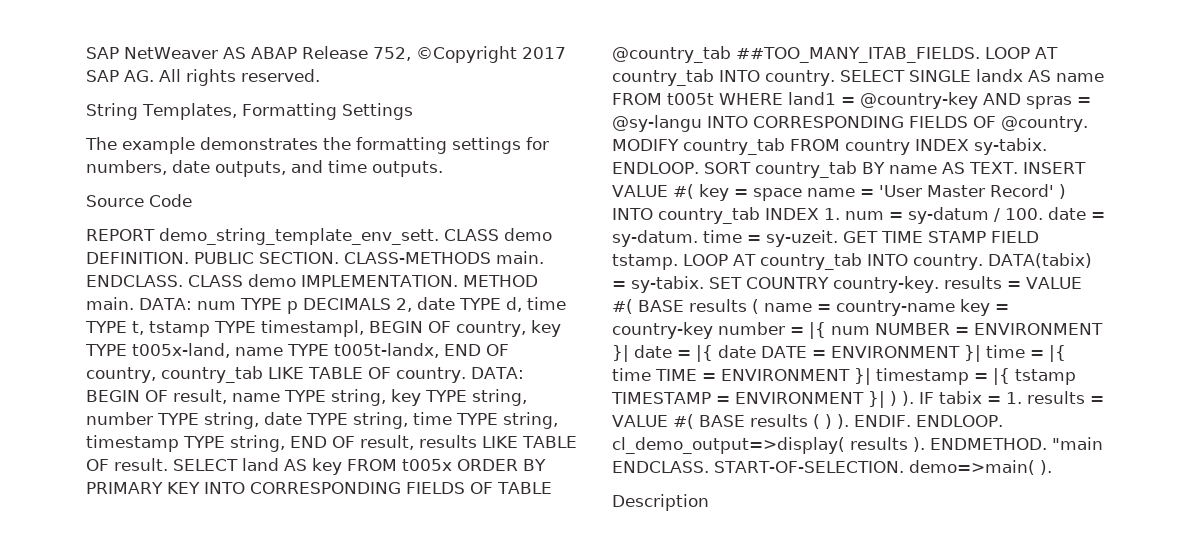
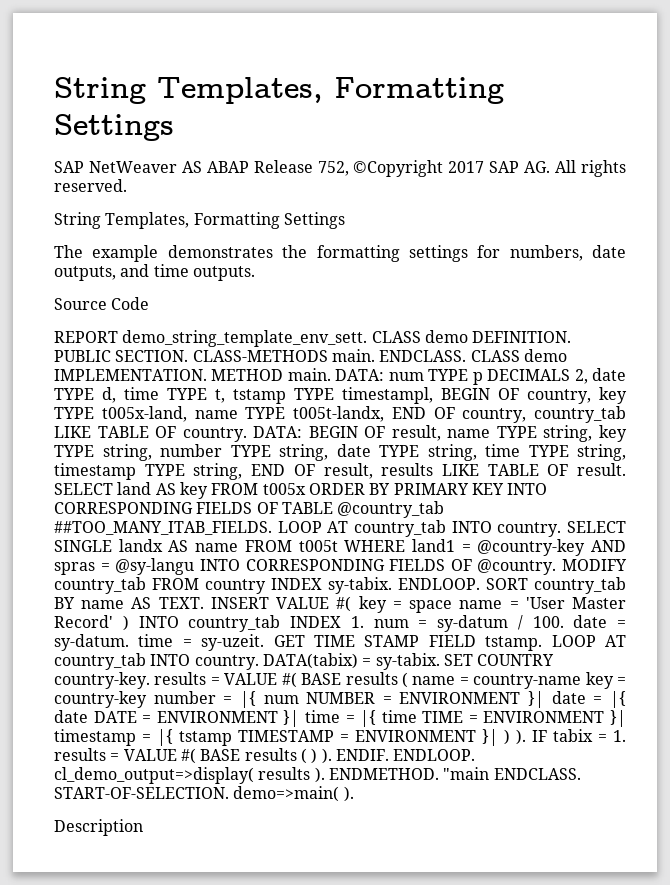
(86, 53) none -> [54,77,504,104] [54,114,174,141] String Templates, Formatting Settings //

